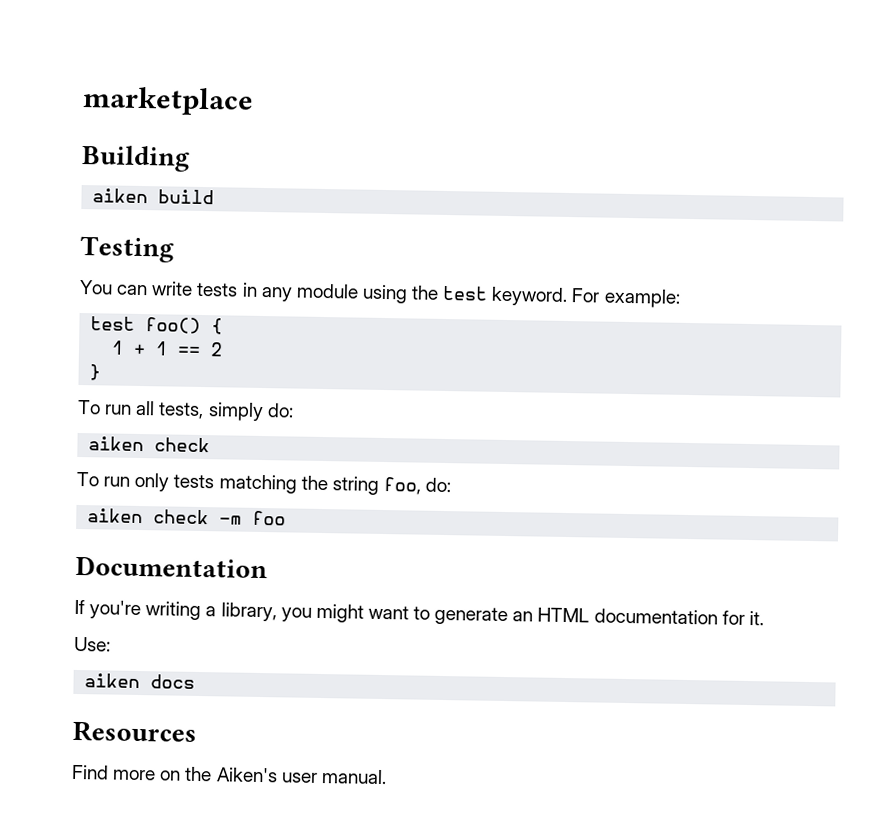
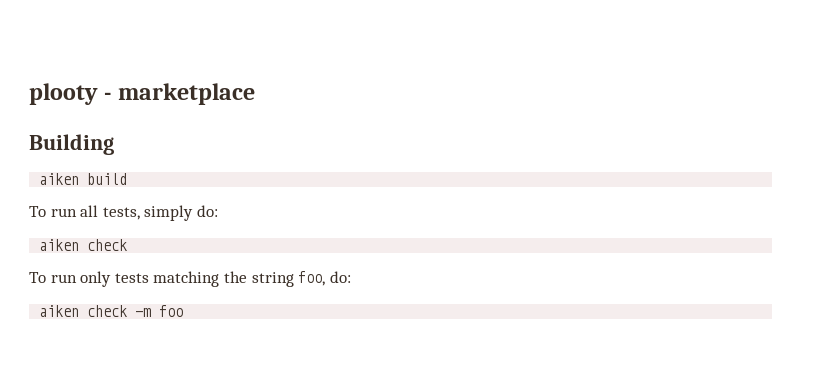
(82, 101) none -> [29,83,112,105] plooty -
[80,236,174,263] [79,279,681,308] [90,316,224,335] [111,340,224,357] [89,364,102,381] // Testing // You can write tests in any module using the test keyword. For example: // test foo() { // 1 + 1 == 2 // } -> (128, 179) none
[75,555,268,579] [74,599,764,626] [74,636,111,652] [84,673,196,689] [72,720,197,743] [71,764,387,785] // Documentation // If you're writing a library, you might want to generate an HTML documentation for it. // Use: // aiken docs // Resources // Find more on the Aiken's user manual. -> (184, 311) none

